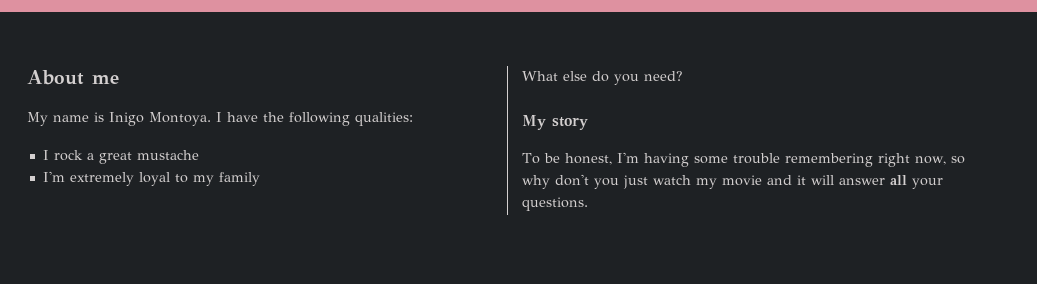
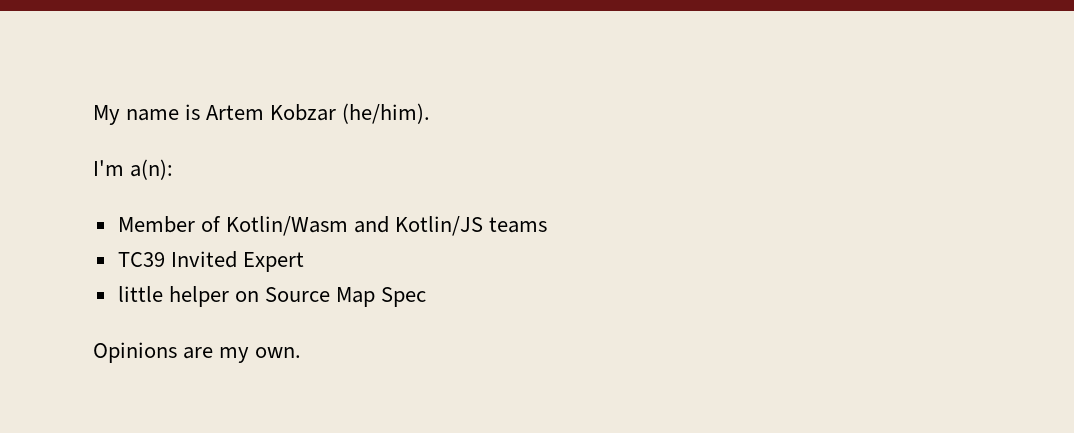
[27,70,119,85] About me // -> (93, 115) none
[109,112,413,126] [42,150,199,164] [42,171,260,186] [522,71,683,85] [522,115,588,130] [522,152,965,167] [522,174,943,189] [522,197,588,211] Inigo Montoya. I have the following qualities: // I rock a great mustache // I'm extremely loyal to my family // What else do you need? // My story // To be honest, I'm having some trouble remembering right now, so why don't you just watch my movie and it will answer all your questions. -> [206,103,431,124] [93,159,174,180] [117,216,548,236] [117,251,304,272] [117,286,427,307] [93,342,302,363] Artem Kobzar (he/him). // I'm a(n): // Member of Kotlin/Wasm and Kotlin/JS teams // TC39 Invited Expert // little helper on Source Map Spec // Opinions are my own.

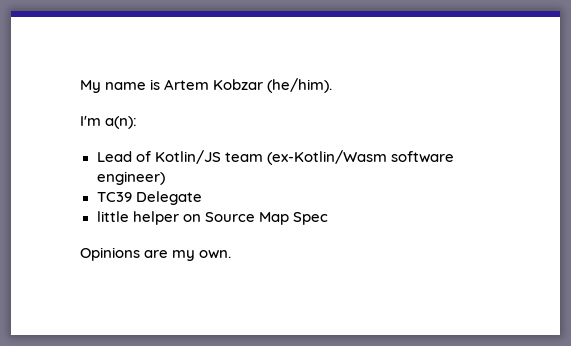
[117,216,548,236] Member of Kotlin/Wasm and Kotlin/JS teams -> [96,150,454,165] [96,171,165,185] Lead of Kotlin/JS team (ex-Kotlin/Wasm software engineer)
[170,251,304,272] Invited Expert -> [135,191,202,205] Delegate

